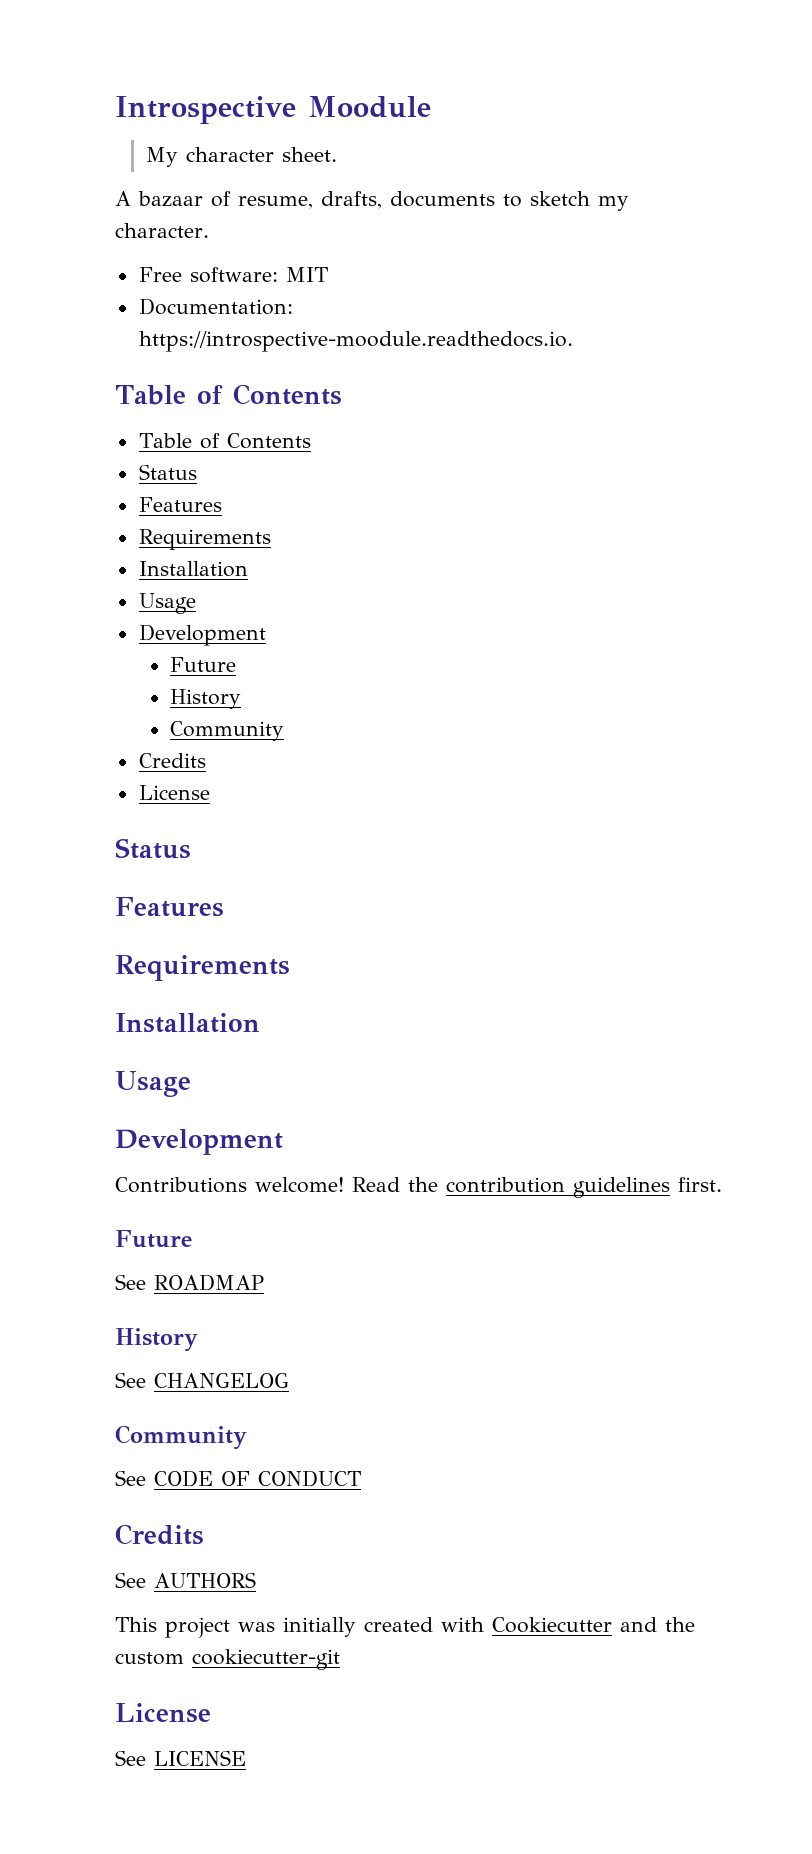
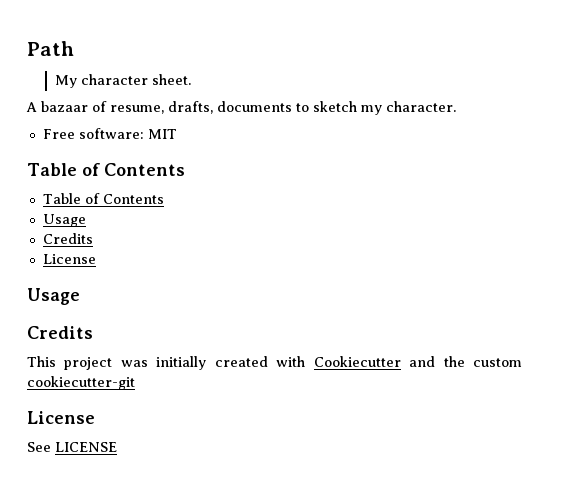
[115,96,431,124] Introspective Moodule -> [27,41,74,56] Path
[138,298,293,315] [138,331,573,352] // Documentation: https://introspective-moodule.readthedocs.io. -> (177, 134) none
[138,464,197,480] [138,497,222,512] [138,529,271,550] [138,561,248,577] [138,593,196,614] [138,624,266,646] [169,657,236,672] [169,689,241,709] [169,721,284,741] [138,753,206,768] [138,785,210,800] [115,838,191,859] [115,897,224,917] [115,955,290,981] [115,1013,260,1033] [115,1071,191,1097] [115,1129,283,1155] [115,1177,722,1198] [115,1230,192,1248] [115,1274,264,1291] [115,1328,198,1352] [115,1372,289,1388] [115,1425,247,1450] [115,1470,361,1487] [115,1524,204,1545] [115,1572,256,1588] Status // Features // Requirements // Installation // Usage // Development // Future // History // Community // Credits // License // Status // Features // Requirements // Installation // Usage // Development // Contributions welcome! Read the contribution guidelines first. // Future // See ROADMAP // History // See CHANGELOG // Community // See CODE OF CONDUCT // Credits // See AUTHORS -> [42,214,86,227] [42,233,93,244] [42,254,96,264] [27,288,80,305] [27,326,93,339] Usage // Credits // License // Usage // Credits

